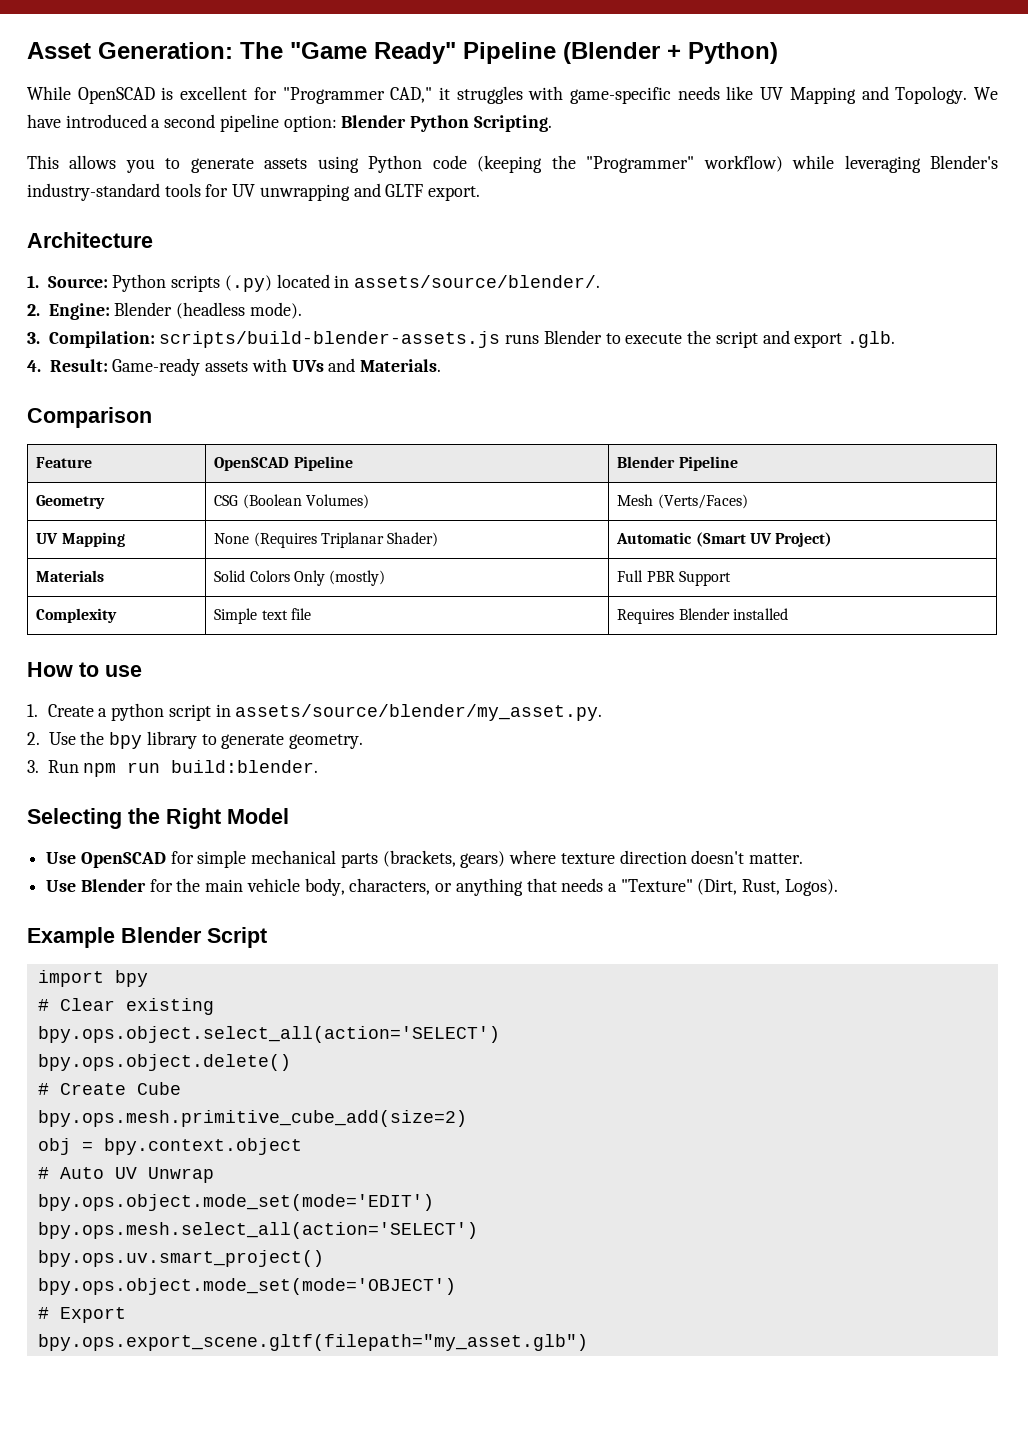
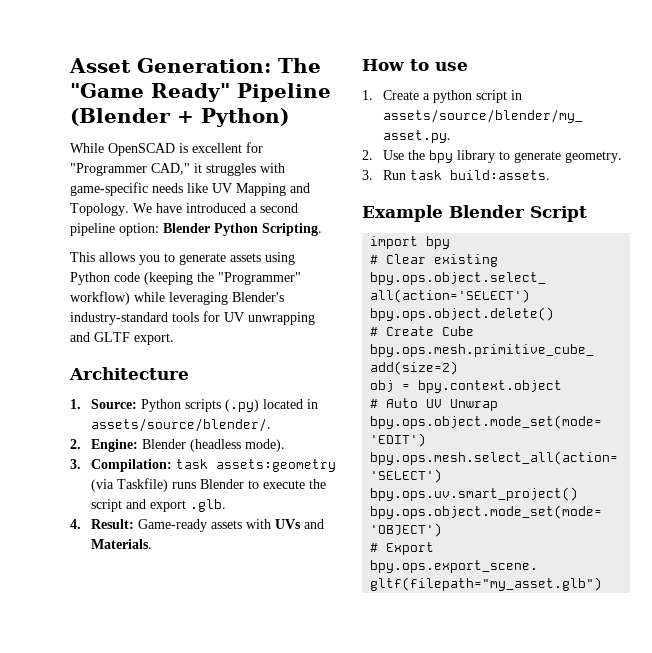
[159,331,501,348] scripts/build-blender-assets.js -> [176,459,337,472] [91,478,169,492] task assets:geometry (via Taskfile)
[27,407,152,428] [36,457,93,468] [214,456,353,471] [617,456,738,471] [36,495,106,509] [214,494,370,509] [617,494,748,509] [36,532,125,547] [214,532,439,548] [616,532,833,547] [36,570,105,582] [214,570,386,586] [617,570,732,586] [36,608,118,623] [214,608,312,624] [617,608,789,624] // Comparison // Feature | OpenSCAD Pipeline | Blender Pipeline // Geometry | CSG (Boolean Volumes) | Mesh (Verts/Faces) // UV Mapping | None (Requires Triplanar Shader) | Automatic (Smart UV Project) // Materials | Solid Colors Only (mostly) | Full PBR Support // Complexity | Simple text file | Requires Blender installed -> (153, 544) none
[83,760,319,777] [27,808,289,829] [46,850,803,868] [46,878,838,896] npm run build:blender. // Selecting the Right Model // Use OpenSCAD for simple mechanical parts (brackets, gears) where texture direction doesn't matter. // Use Blender for the main vehicle body, characters, or anything that needs a "Texture" (Dirt, Rust, Logos). -> [410,170,551,180] task build:assets.

